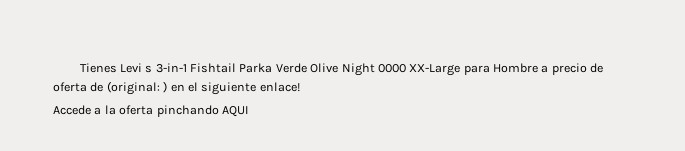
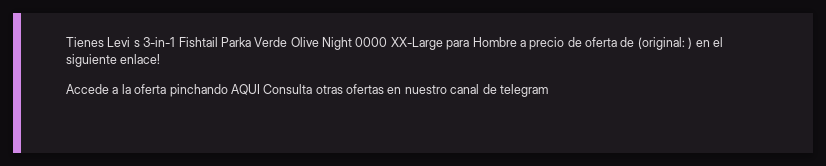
(249, 111) none -> [263,84,548,97] Consulta otras ofertas en nuestro canal de telegram

